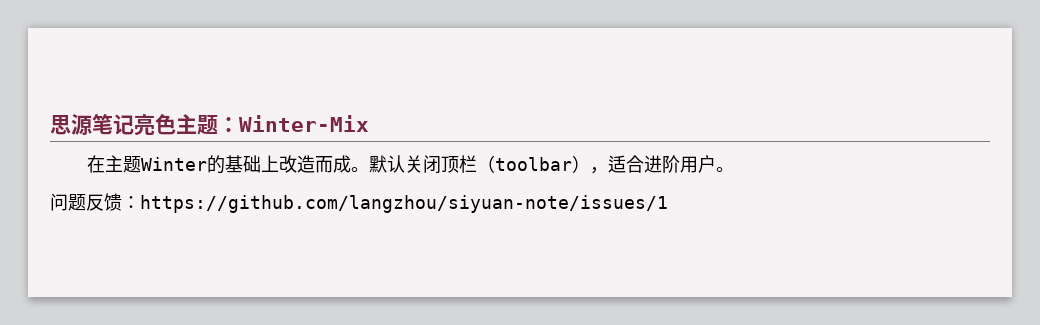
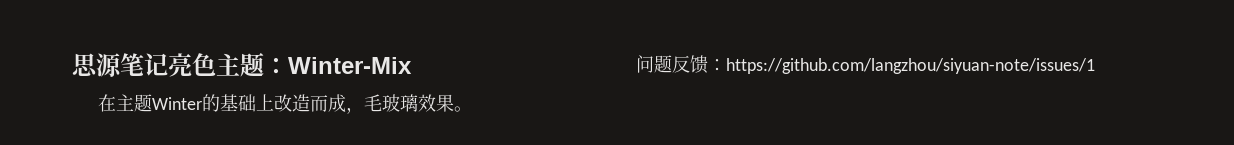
[350,155,716,174] 。默认关闭顶栏（toolbar），适合进阶用户 -> [345,94,454,114] ，毛玻璃效果

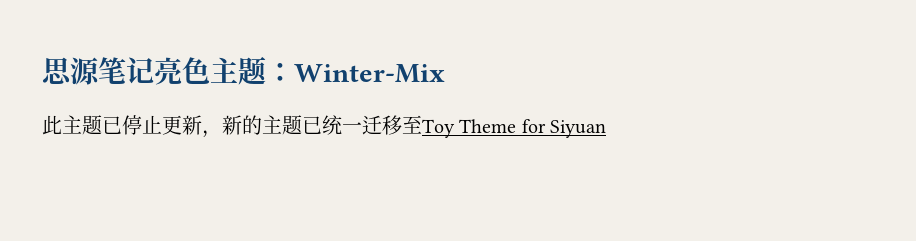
[97,94,472,114] [636,55,1095,74] 在主题Winter的基础上改造而成，毛玻璃效果。 // 问题反馈：https://github.com/langzhou/siyuan-note/issues/1 -> [42,115,607,138] 此主题已停止更新，新的主题已统一迁移至Toy Theme for Siyuan

